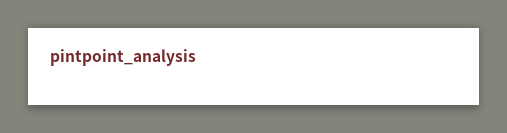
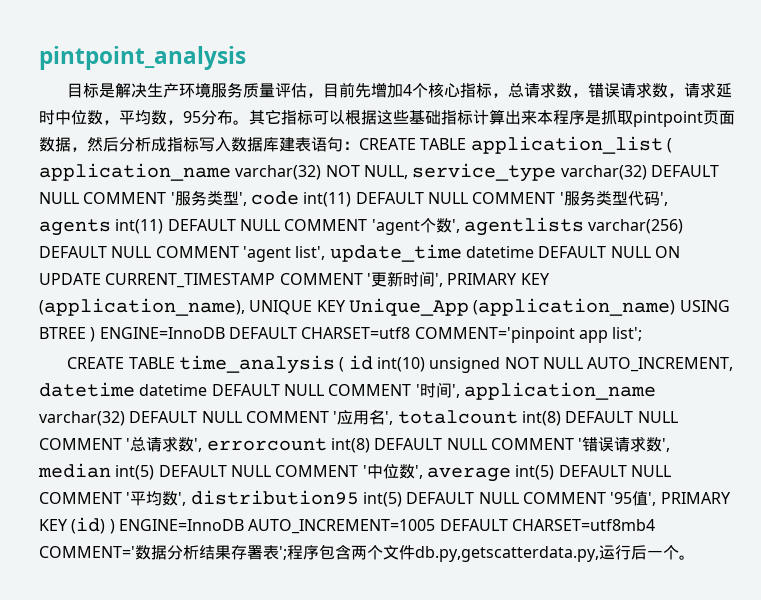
(196, 57) none -> [67,82,733,98] [39,109,735,127] [39,136,672,154] [39,163,719,182] [39,190,668,207] [39,217,684,236] [39,244,680,262] [39,271,550,288] [39,298,730,316] [39,327,643,343] [67,355,734,374] [39,382,656,400] [39,410,678,426] [39,436,671,453] [38,463,671,482] [39,490,731,507] [39,517,655,534] [39,544,695,562] // 目标是解决生产环境服务质量评估，目前先增加4个核心指标，总请求数，错误请求数，请求延时中位数，平均数，95分布。其它指标可以根据这些基础指标计算出来本程序是抓取pintpoint页面数据，然后分析成指标写入数据库建表语句：CREATE TABLE application_list ( application_name varchar(32) NOT NULL, service_type varchar(32) DEFAULT NULL COMMENT '服务类型', code int(11) DEFAULT NULL COMMENT '服务类型代码', agents int(11) DEFAULT NULL COMMENT 'agent个数', agentlists varchar(256) DEFAULT NULL COMMENT 'agent list', update_time datetime DEFAULT NULL ON UPDATE CURRENT_TIMESTAMP COMMENT '更新时间', PRIMARY KEY (application_name), UNIQUE KEY Unique_App (application_name) USING BTREE ) ENGINE=InnoDB DEFAULT CHARSET=utf8 COMMENT='pinpoint app list'; // CREATE TABLE time_analysis ( id int(10) unsigned NOT NULL AUTO_INCREMENT, datetime datetime DEFAULT NULL COMMENT '时间', application_name varchar(32) DEFAULT NULL COMMENT '应用名', totalcount int(8) DEFAULT NULL COMMENT '总请求数', errorcount int(8) DEFAULT NULL COMMENT '错误请求数', median int(5) DEFAULT NULL COMMENT '中位数', average int(5) DEFAULT NULL COMMENT '平均数', distribution95 int(5) DEFAULT NULL COMMENT '95值', PRIMARY KEY (id) ) ENGINE=InnoDB AUTO_INCREMENT=1005 DEFAULT CHARSET=utf8mb4 COMMENT='数据分析结果存署表';程序包含两个文件db.py,getscatterdata.py,运行后一个。

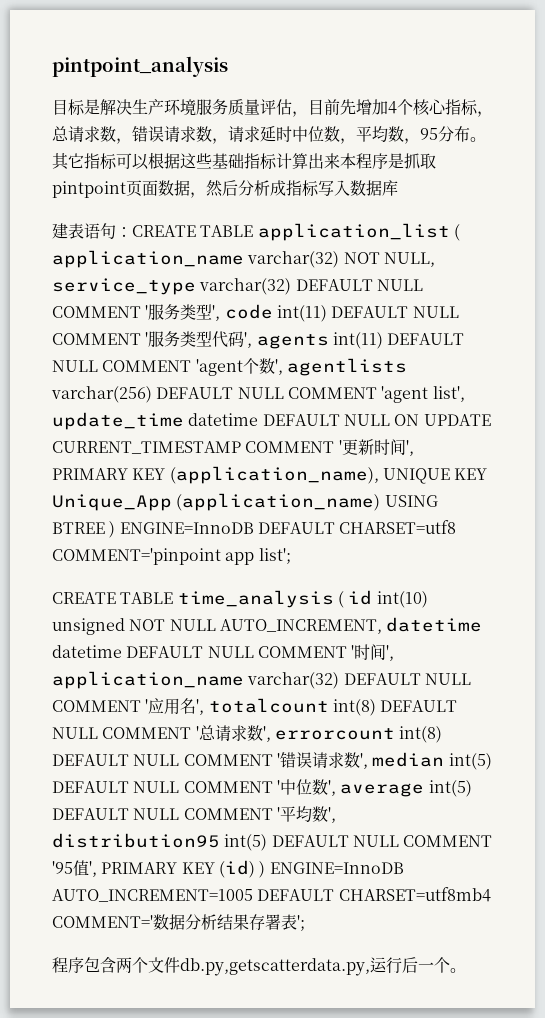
(279, 144) none -> (398, 188) //
(287, 553) none -> (305, 923) //

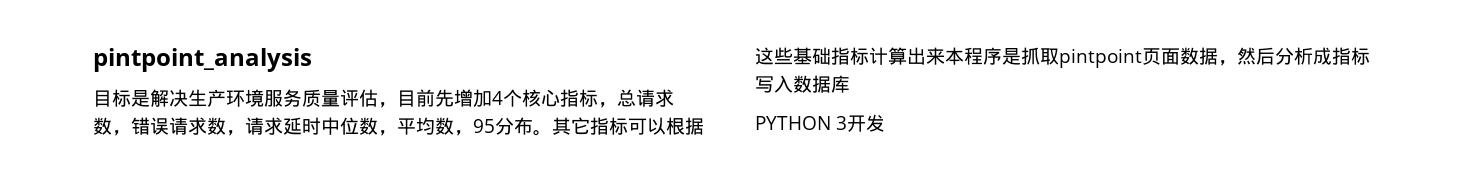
[52,223,460,241] [52,250,435,268] [52,278,423,295] [52,304,459,322] [52,331,465,349] [52,358,407,376] [51,386,465,403] [52,412,491,430] [52,439,414,456] [52,466,488,484] [52,493,438,511] [52,520,457,538] [52,548,291,565] [52,590,428,608] [52,617,483,635] [52,644,395,661] [52,671,471,689] [52,698,458,716] [52,725,443,743] [52,752,492,770] [52,779,472,797] [52,806,336,823] [52,833,493,851] [52,860,404,878] [52,887,491,902] [52,914,305,931] [52,957,466,976] 建表语句：CREATE TABLE application_list ( application_name varchar(32) NOT NULL, service_type varchar(32) DEFAULT NULL COMMENT '服务类型', code int(11) DEFAULT NULL COMMENT '服务类型代码', agents int(11) DEFAULT NULL COMMENT 'agent个数', agentlists varchar(256) DEFAULT NULL COMMENT 'agent list', update_time datetime DEFAULT NULL ON UPDATE CURRENT_TIMESTAMP COMMENT '更新时间', PRIMARY KEY (application_name), UNIQUE KEY Unique_App (application_name) USING BTREE ) ENGINE=InnoDB DEFAULT CHARSET=utf8 COMMENT='pinpoint app list'; // CREATE TABLE time_analysis ( id int(10) unsigned NOT NULL AUTO_INCREMENT, datetime datetime DEFAULT NULL COMMENT '时间', application_name varchar(32) DEFAULT NULL COMMENT '应用名', totalcount int(8) DEFAULT NULL COMMENT '总请求数', errorcount int(8) DEFAULT NULL COMMENT '错误请求数', median int(5) DEFAULT NULL COMMENT '中位数', average int(5) DEFAULT NULL COMMENT '平均数', distribution95 int(5) DEFAULT NULL COMMENT '95值', PRIMARY KEY (id) ) ENGINE=InnoDB AUTO_INCREMENT=1005 DEFAULT CHARSET=utf8mb4 COMMENT='数据分析结果存署表'; // 程序包含两个文件db.py,getscatterdata.py,运行后一个。 -> [755,114,885,132] PYTHON 3开发

